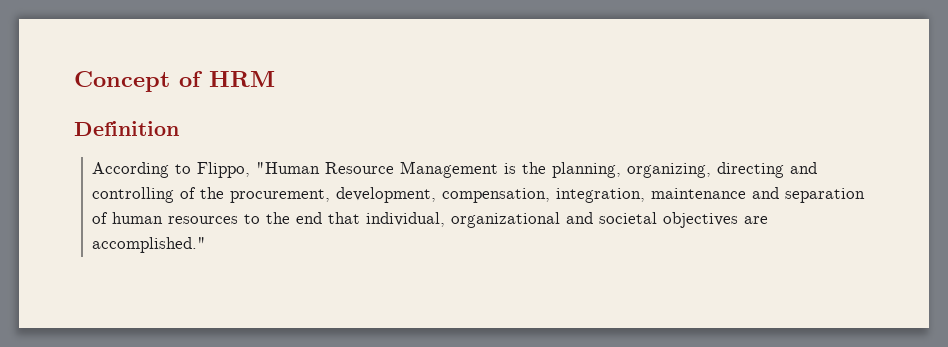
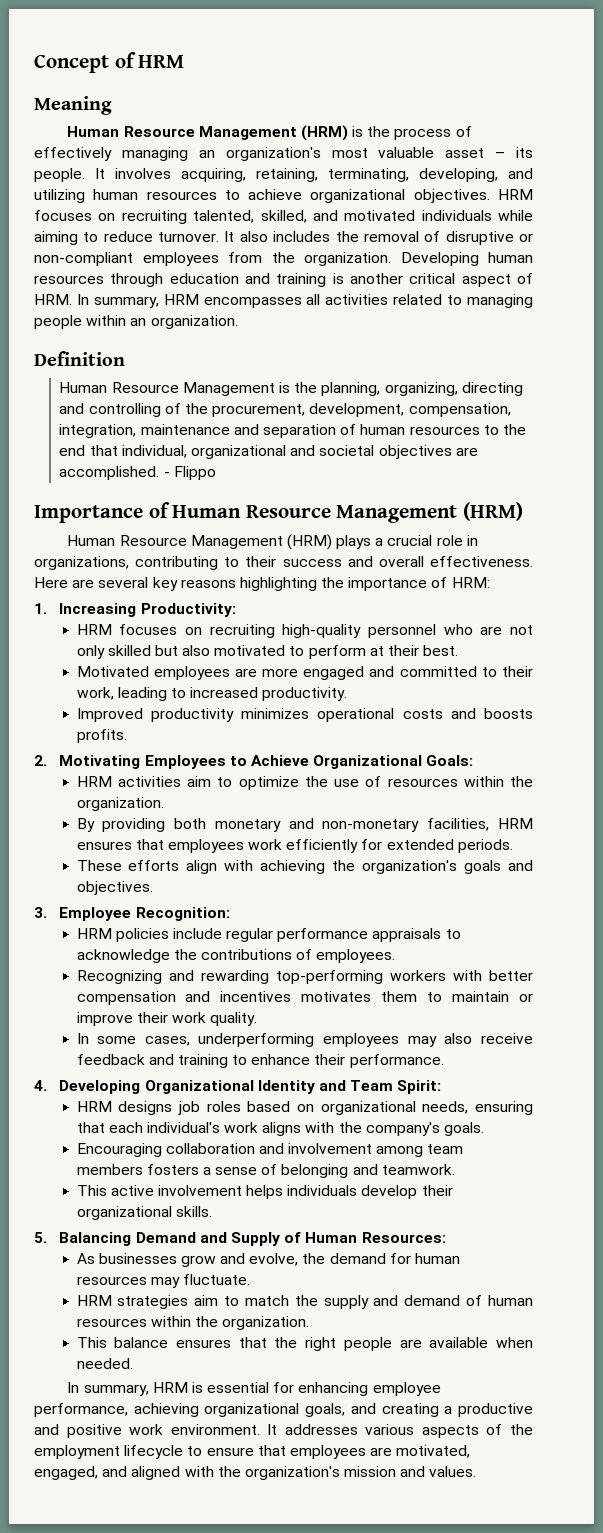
[74,121,179,136] [92,162,321,178] Definition // According to Flippo, "Human -> [34,96,112,115] [67,125,472,141] [34,147,533,161] [34,168,533,182] [34,189,533,203] [34,210,533,224] [34,231,533,245] [34,252,533,266] [34,273,533,287] [34,294,534,308] [34,315,238,329] [34,351,125,366] [59,382,108,393] Meaning // Human Resource Management (HRM) is the process of effectively managing an organization's most valuable asset – its people. It involves acquiring, retaining, terminating, developing, and utilizing human resources to achieve organizational objectives. HRM focuses on recruiting talented, skilled, and motivated individuals while aiming to reduce turnover. It also includes the removal of disruptive or non-compliant employees from the organization. Developing human resources through education and training is another critical aspect of HRM. In summary, HRM encompasses all activities related to managing people within an organization. // Definition // Human
[92,237,207,253] accomplished." -> [59,466,216,480] [34,502,523,523] [67,534,478,550] [34,556,533,570] [34,577,490,591] [34,603,236,617] [76,624,533,638] [76,645,459,659] [76,666,533,680] [76,687,348,701] [76,708,533,722] [76,729,127,743] [34,755,474,769] [76,776,533,790] [76,797,164,811] [76,818,533,832] [76,839,513,853] [76,860,533,874] [76,881,153,895] [34,907,230,921] [76,928,461,942] [76,949,396,963] [76,970,533,984] [76,991,533,1005] [76,1012,258,1026] [76,1033,533,1047] [76,1054,444,1068] [34,1080,442,1094] [76,1101,533,1115] [76,1122,485,1136] [76,1143,464,1157] [76,1164,455,1178] [76,1185,453,1199] [76,1206,212,1220] [34,1232,446,1246] [76,1253,461,1267] [76,1274,250,1288] [76,1295,533,1309] [76,1316,310,1330] [76,1337,533,1351] [76,1358,133,1369] [67,1382,441,1396] [34,1403,533,1417] [34,1424,533,1438] [34,1445,471,1459] [34,1466,477,1480] accomplished. - Flippo // Importance of Human Resource Management (HRM) // Human Resource Management (HRM) plays a crucial role in organizations, contributing to their success and overall effectiveness. Here are several key reasons highlighting the importance of HRM: // 1. Increasing Productivity: // HRM focuses on recruiting high-quality personnel who are not only skilled but also motivated to perform at their best. // Motivated employees are more engaged and committed to their work, leading to increased productivity. // Improved productivity minimizes operational costs and boosts profits. // 2. Motivating Employees to Achieve Organizational Goals: // HRM activities aim to optimize the use of resources within the organization. // By providing both monetary and non-monetary facilities, HRM ensures that employees work efficiently for extended periods. // These efforts align with achieving the organization's goals and objectives. // 3. Employee Recognition: // HRM policies include regular performance appraisals to acknowledge the contributions of employees. // Recognizing and rewarding top-performing workers with better compensation and incentives motivates them to maintain or improve their work quality. // In some cases, underperforming employees may also receive feedback and training to enhance their performance. // 4. Developing Organizational Identity and Team Spirit: // HRM designs job roles based on organizational needs, ensuring that each individual's work aligns with the company's goals. // Encouraging collaboration and involvement among team members fosters a sense of belonging and teamwork. // This active involvement helps individuals develop their organizational skills. // 5. Balancing Demand and Supply of Human Resources: // As businesses grow and evolve, the demand for human resources may fluctuate. // HRM strategies aim to match the supply and demand of human resources within the organization. // This balance ensures that the right people are available when needed. // In summary, HRM is essential for enhancing employee performance, achieving organizational goals, and creating a productive and positive work environment. It addresses various aspects of the employment lifecycle to ensure that employees are motivated, engaged, and aligned with the organization's mission and values.

